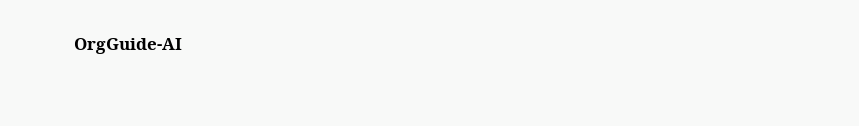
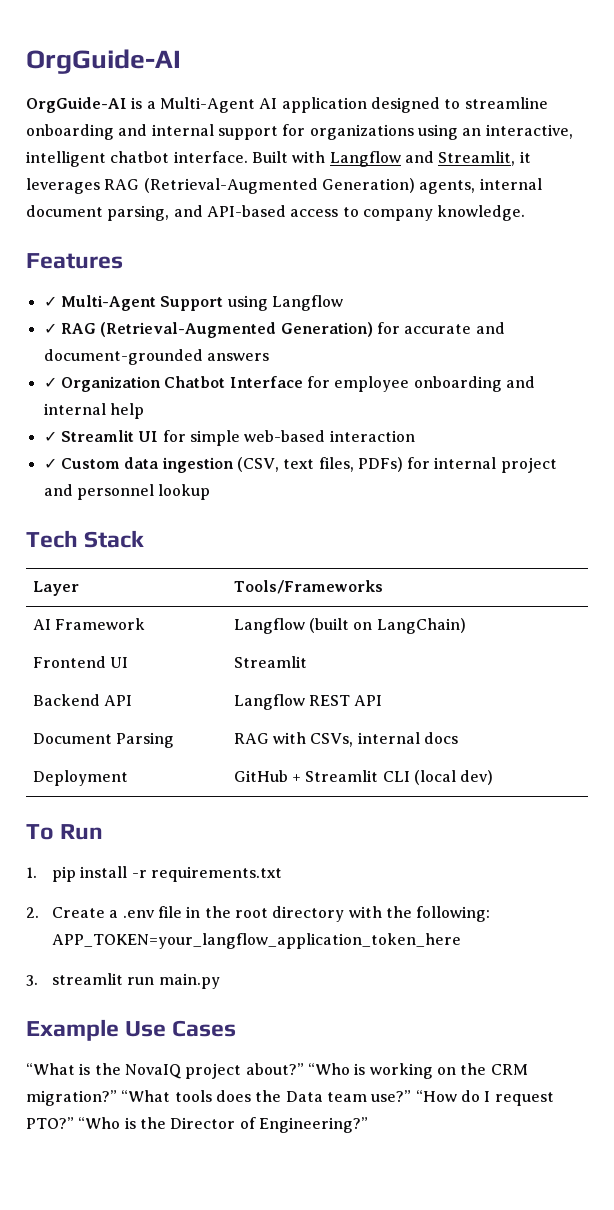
[74,38,182,54] OrgGuide-AI -> [26,49,181,74] [26,97,548,113] [26,124,573,140] [26,151,531,167] [26,178,542,194] [26,205,526,221] [26,253,123,269] [43,295,343,311] [43,322,505,338] [43,349,269,365] [43,376,535,392] [43,403,144,419] [43,430,415,446] [43,457,557,473] [43,484,211,500] [26,530,145,548] [32,581,79,596] [233,580,383,594] [32,618,145,630] [233,618,466,634] [32,656,128,668] [233,656,307,668] [32,694,132,706] [233,694,383,710] [32,732,174,748] [233,732,458,747] [32,770,128,786] [233,770,494,785] [26,824,104,840] [26,866,283,882] [26,906,491,922] [52,933,462,949] [26,973,220,989] [26,1019,237,1041] [26,1063,528,1079] [26,1090,554,1106] [26,1117,368,1133] OrgGuide-AI // OrgGuide-AI is a Multi-Agent AI application designed to streamline onboarding and internal support for organizations using an interactive, intelligent chatbot interface. Built with Langflow and Streamlit, it leverages RAG (Retrieval-Augmented Generation) agents, internal document parsing, and API-based access to company knowledge. // Features // ✓ Multi-Agent Support using Langflow // ✓ RAG (Retrieval-Augmented Generation) for accurate and document-grounded answers // ✓ Organization Chatbot Interface for employee onboarding and internal help // ✓ Streamlit UI for simple web-based interaction // ✓ Custom data ingestion (CSV, text files, PDFs) for internal project and personnel lookup // Tech Stack // Layer | Tools/Frameworks // AI Framework | Langflow (built on LangChain) // Frontend UI | Streamlit // Backend API | Langflow REST API // Document Parsing | RAG with CSVs, internal docs // Deployment | GitHub + Streamlit CLI (local dev) // To Run // 1. pip install -r requirements.txt // 2. Create a .env file in the root directory with the following: APP_TOKEN=your_langflow_application_token_here // 3. streamlit run main.py // Example Use Cases // “What is the NovaIQ project about?” “Who is working on the CRM migration?” “What tools does the Data team use?” “How do I request PTO?” “Who is the Director of Engineering?”

